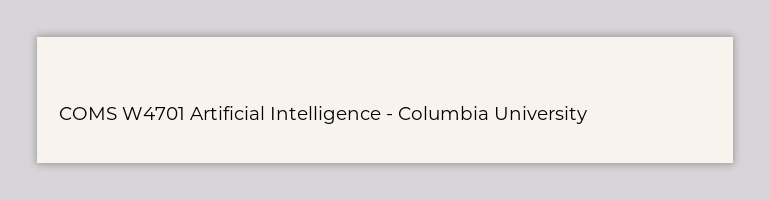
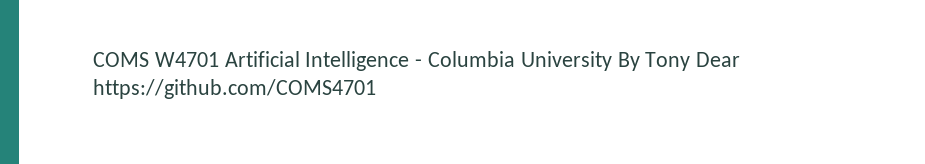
(587, 115) none -> [617,52,741,71] [93,79,376,99] By Tony Dear https://github.com/COMS4701

